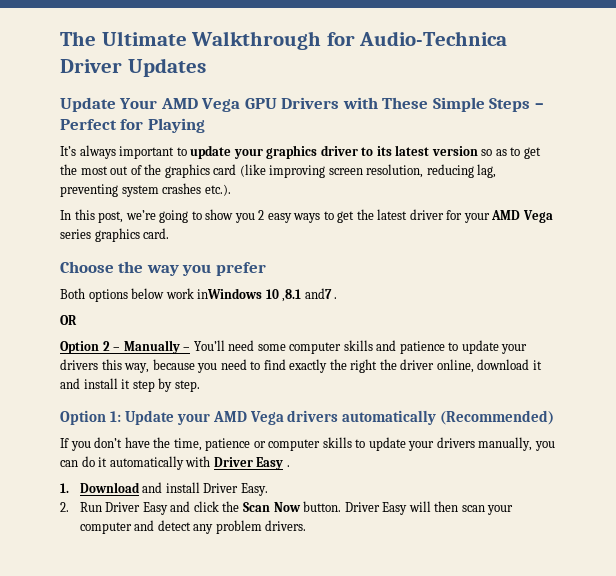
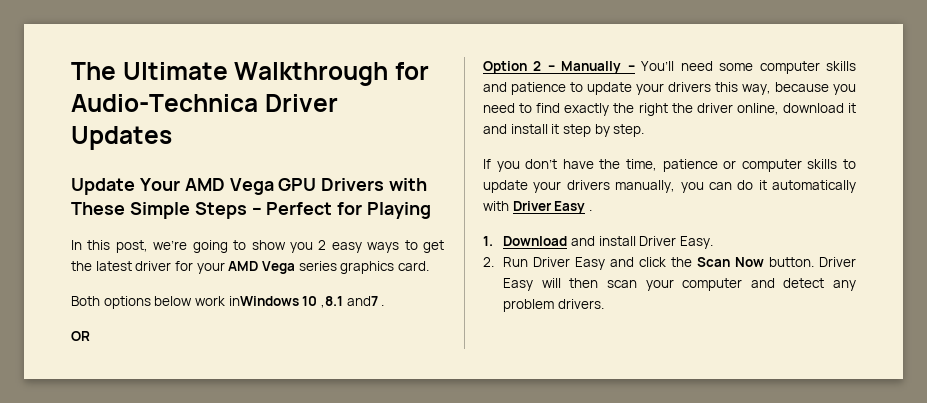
[60,145,541,159] [60,164,497,178] [60,183,231,197] // It’s always important to update your graphics driver to its latest version so as to get the most out of the graphics card (like improving screen resolution, reducing lag, preventing system crashes etc.). -> (432, 210) none
[60,261,266,276] // Choose the way you prefer -> (429, 266) none
[60,410,555,425] // Option 1: Update your AMD Vega drivers automatically (Recommended) -> (645, 130) none

